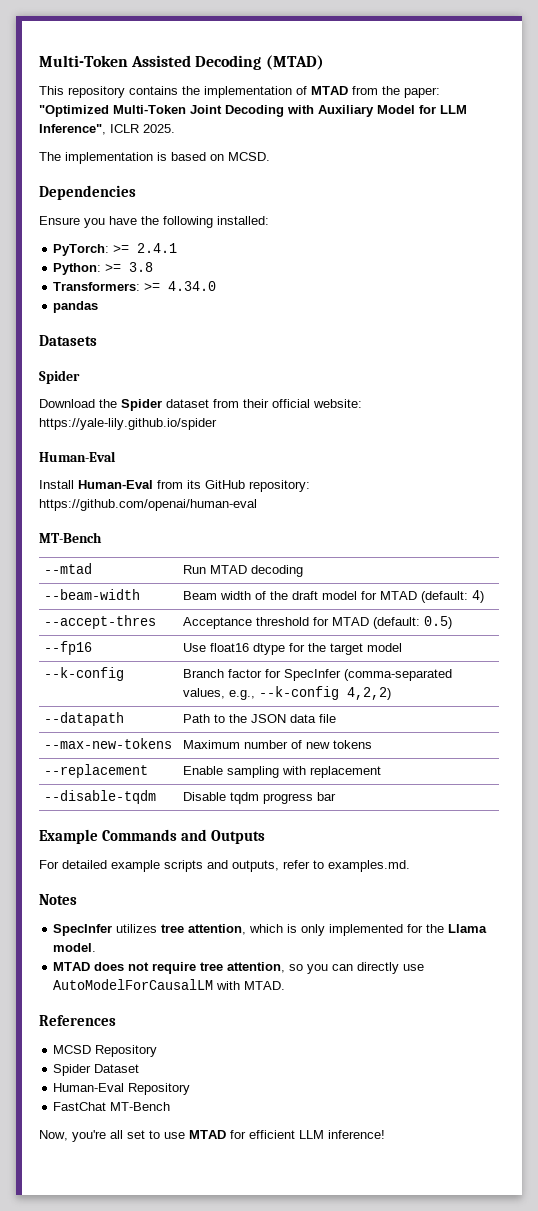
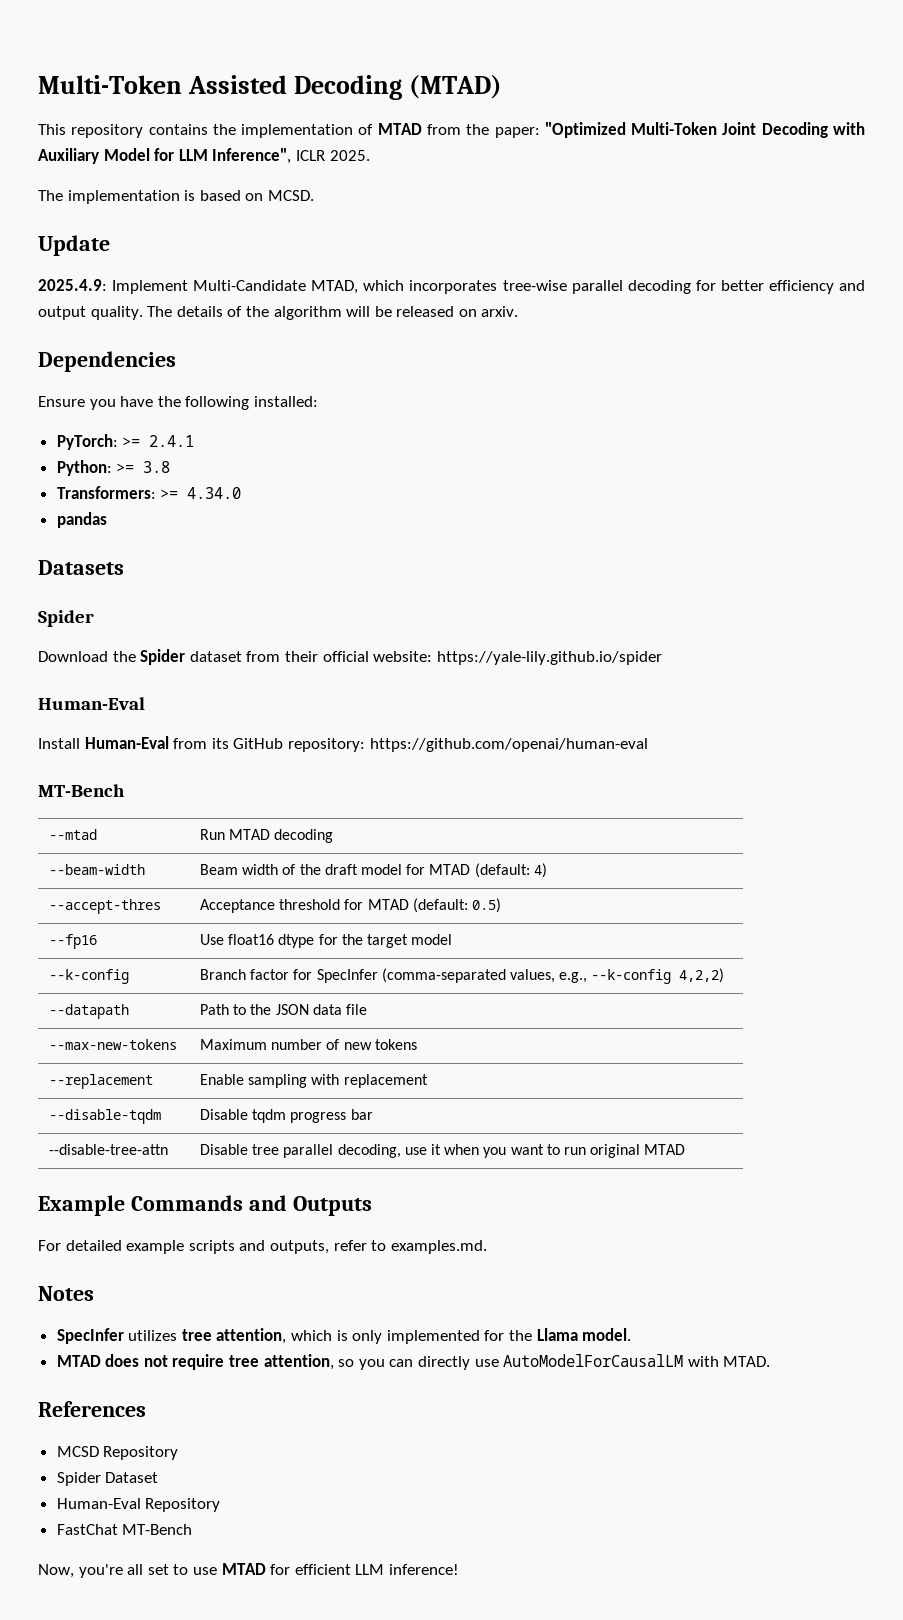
(270, 156) none -> [38,235,110,256] [38,279,866,294] [38,306,519,320] // Update // 2025.4.9: Implement Multi-Candidate MTAD, which incorporates tree-wise parallel decoding for better efficiency and output quality. The details of the algorithm will be released on arxiv.
(337, 796) none -> [49,1144,169,1155] [200,1144,686,1158] // --disable-tree-attn | Disable tree parallel decoding, use it when you want to run original MTAD

